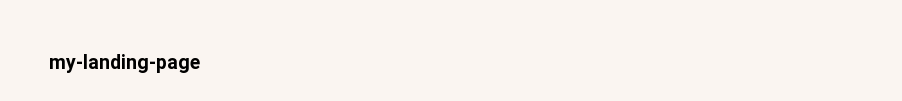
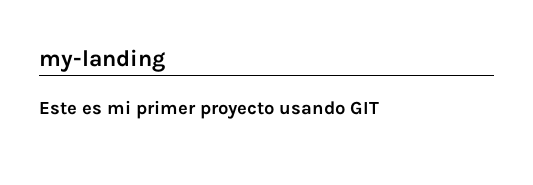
[49,54,200,73] my-landing-page -> [39,49,165,72] [39,100,379,119] my-landing // Este es mi primer proyecto usando GIT

